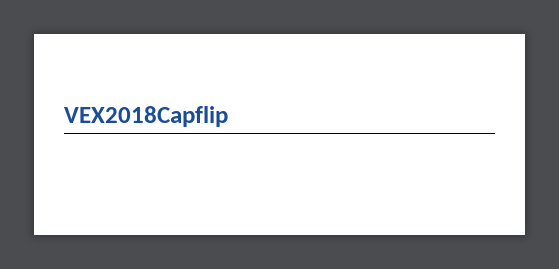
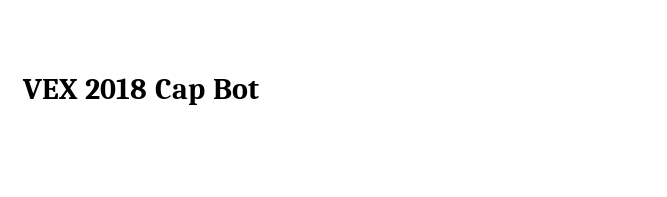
[64,106,228,127] VEX2018Capflip -> [22,78,259,105] VEX 2018 Cap Bot

